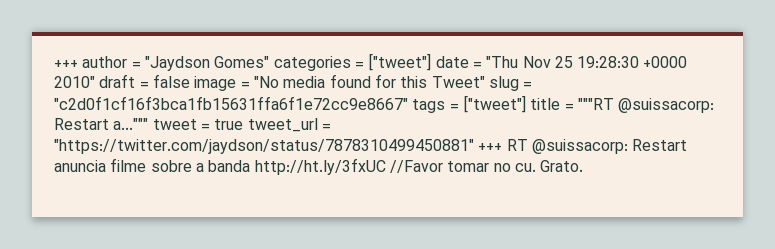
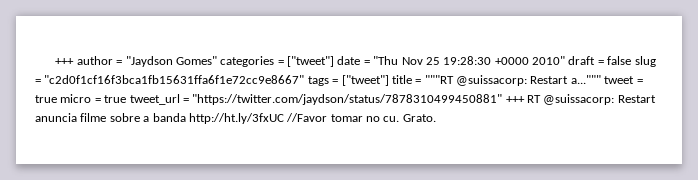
[194,74,485,91] image = "No media found for this Tweet" -> (632, 60) none
(244, 124) none -> [60,94,127,103] micro = true

